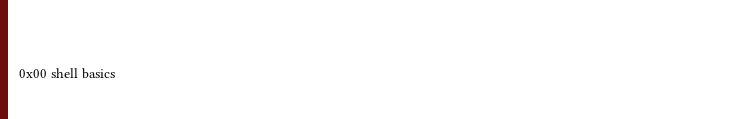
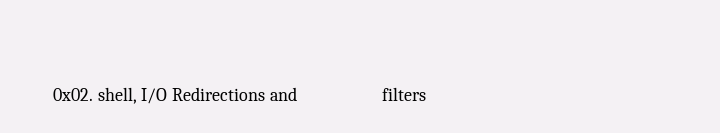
[19,68,115,79] 0x00 shell basics -> [53,87,426,104] 0x02. shell, I/O Redirections and filters

